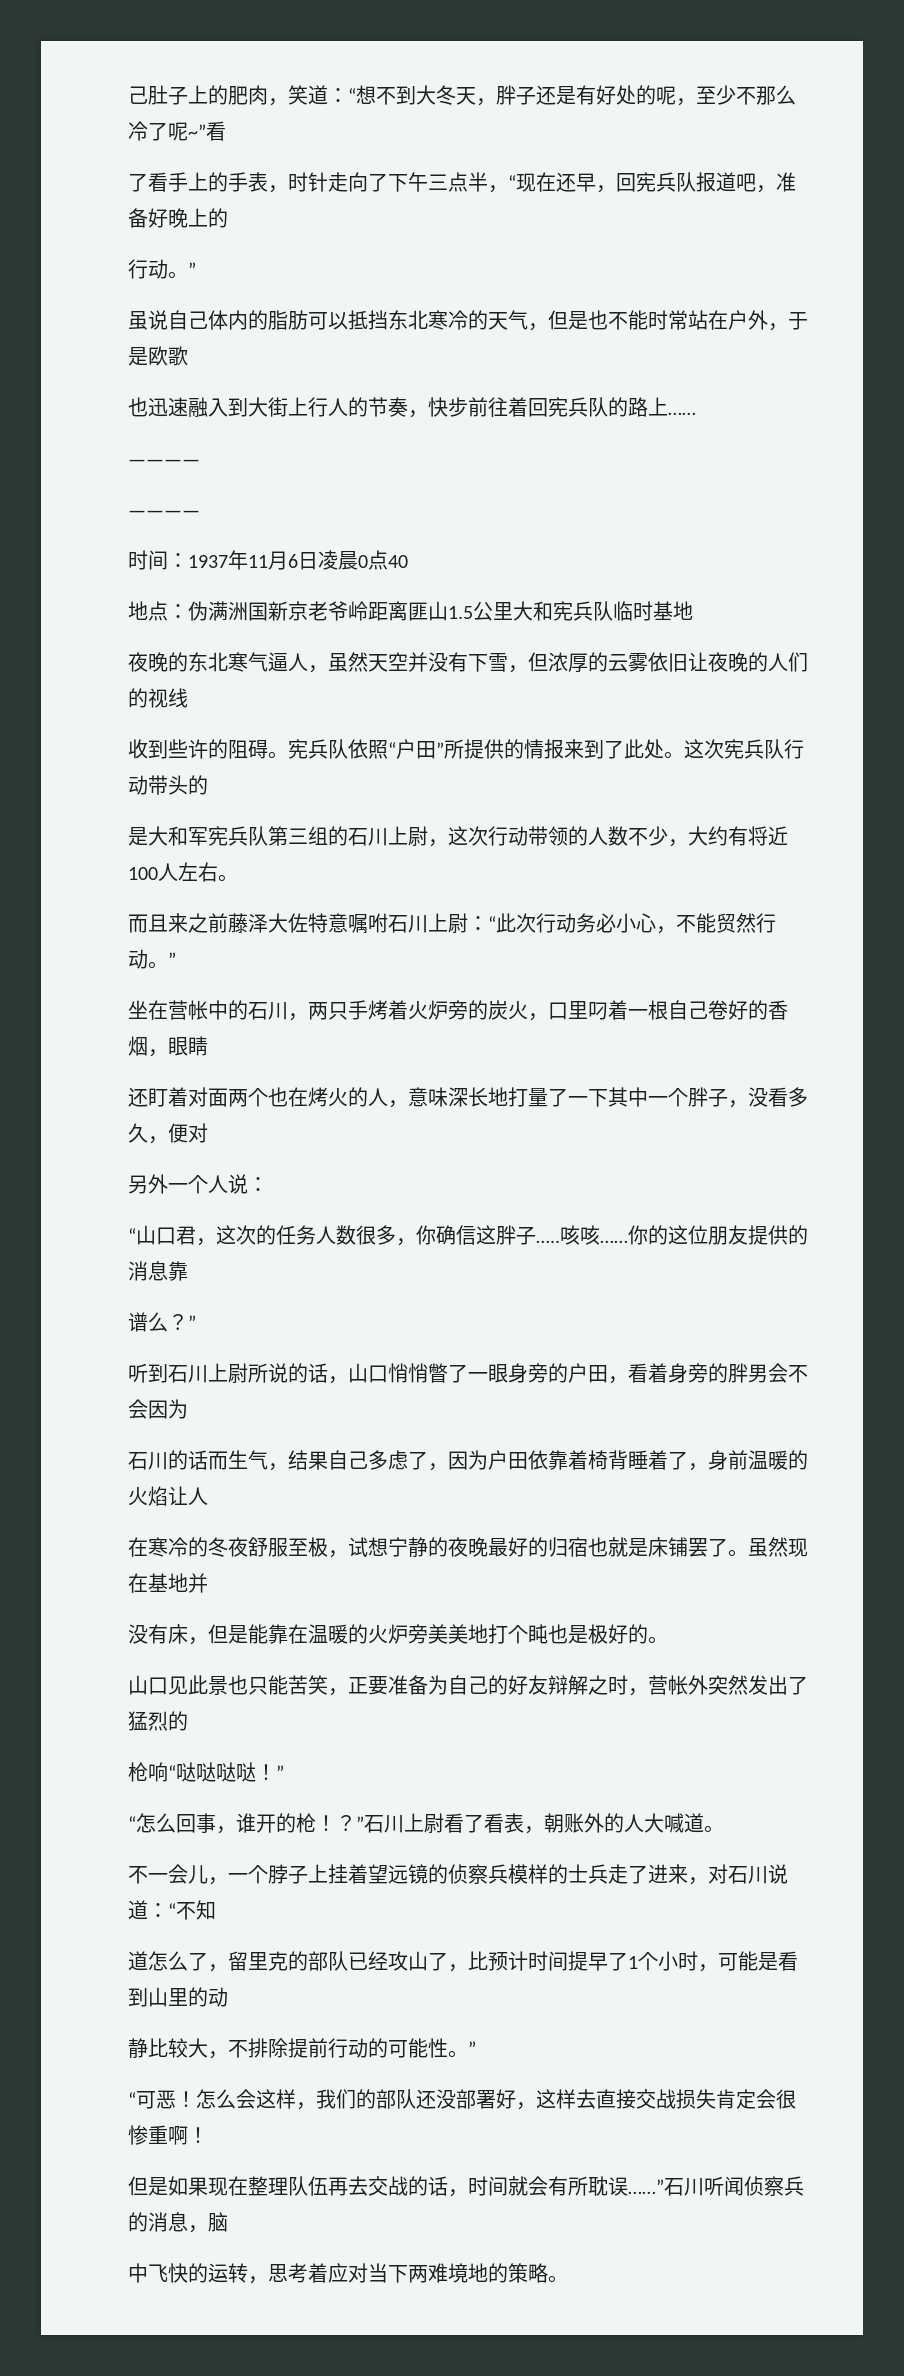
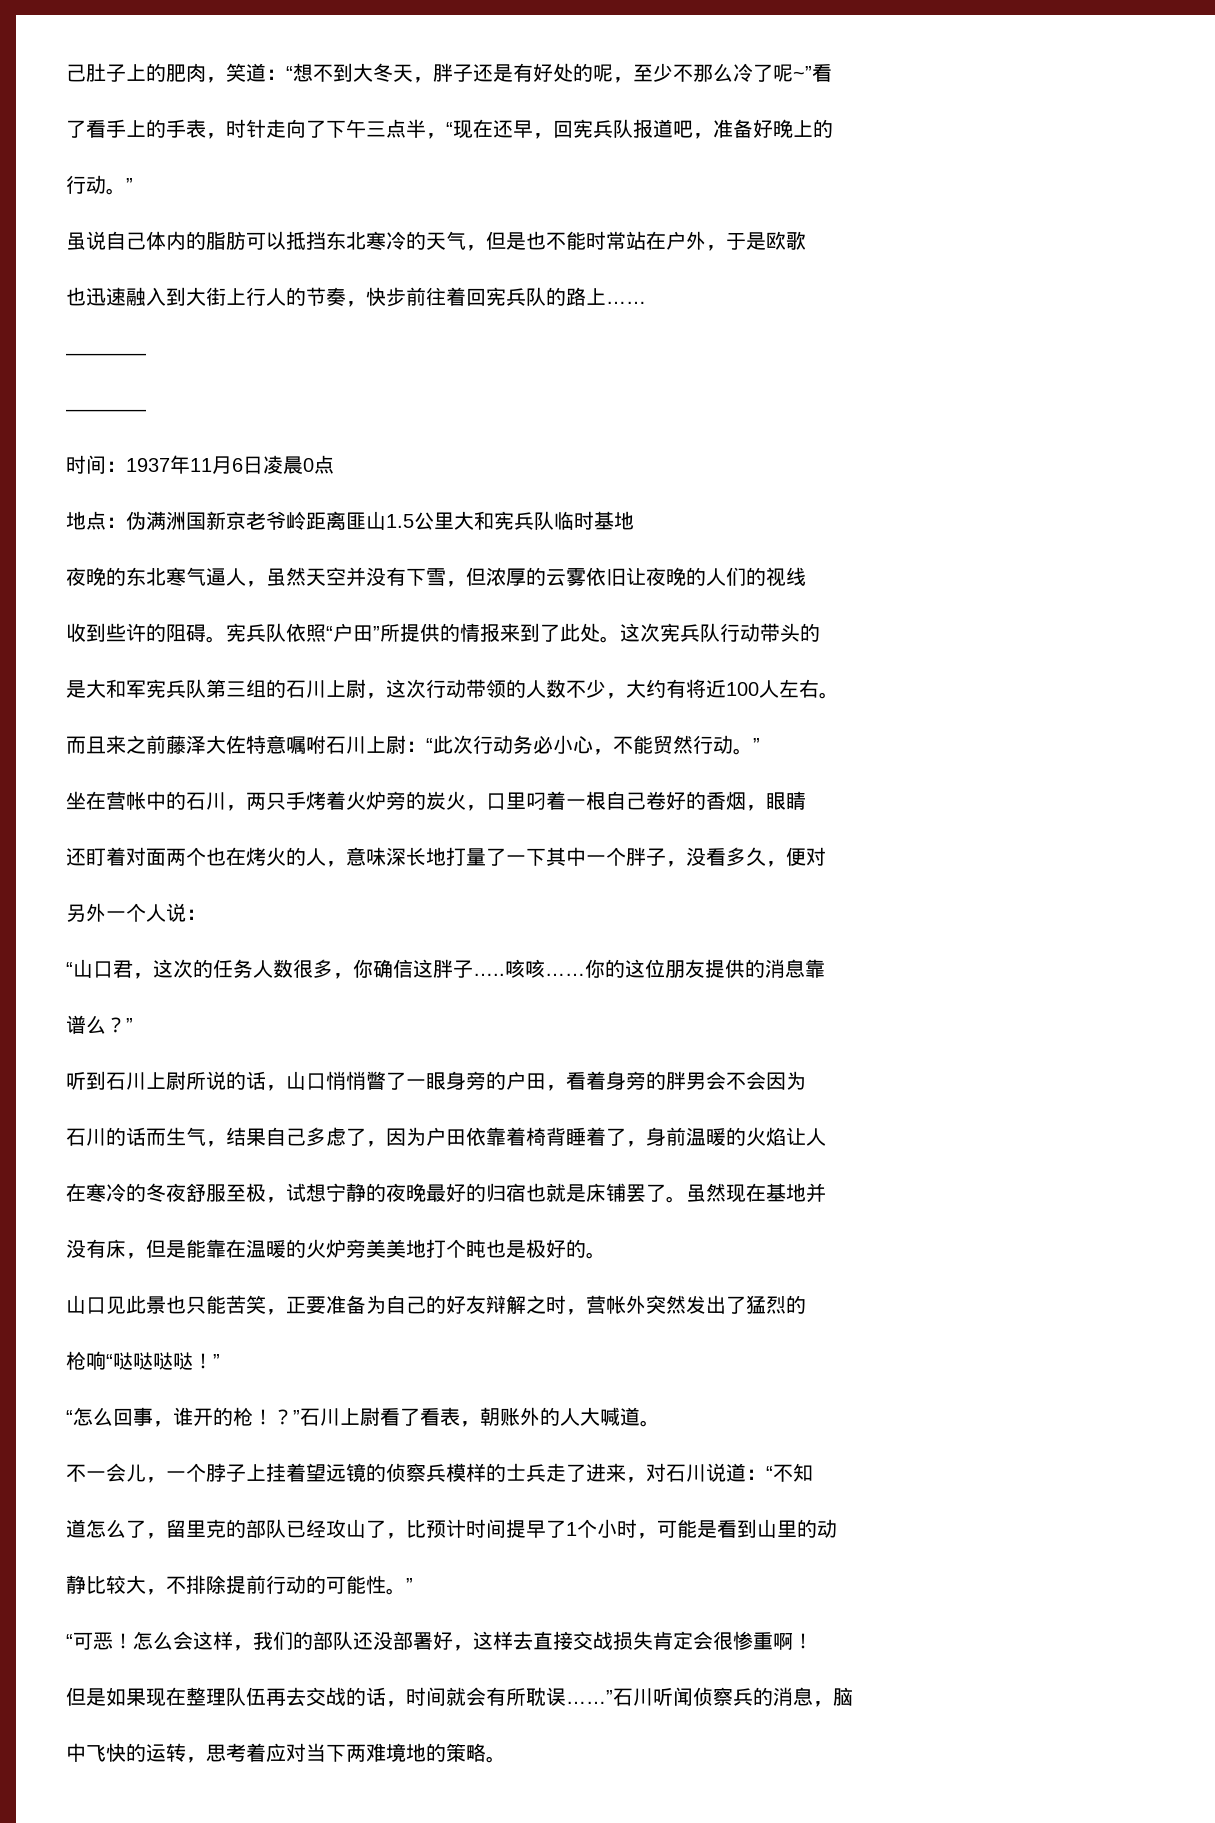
[388,555,408,568] 40 -> (334, 464) none

